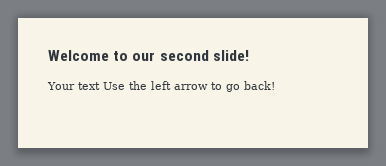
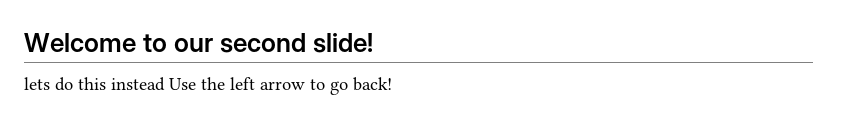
[47,82,100,90] Your text -> [24,77,165,91] lets do this instead

